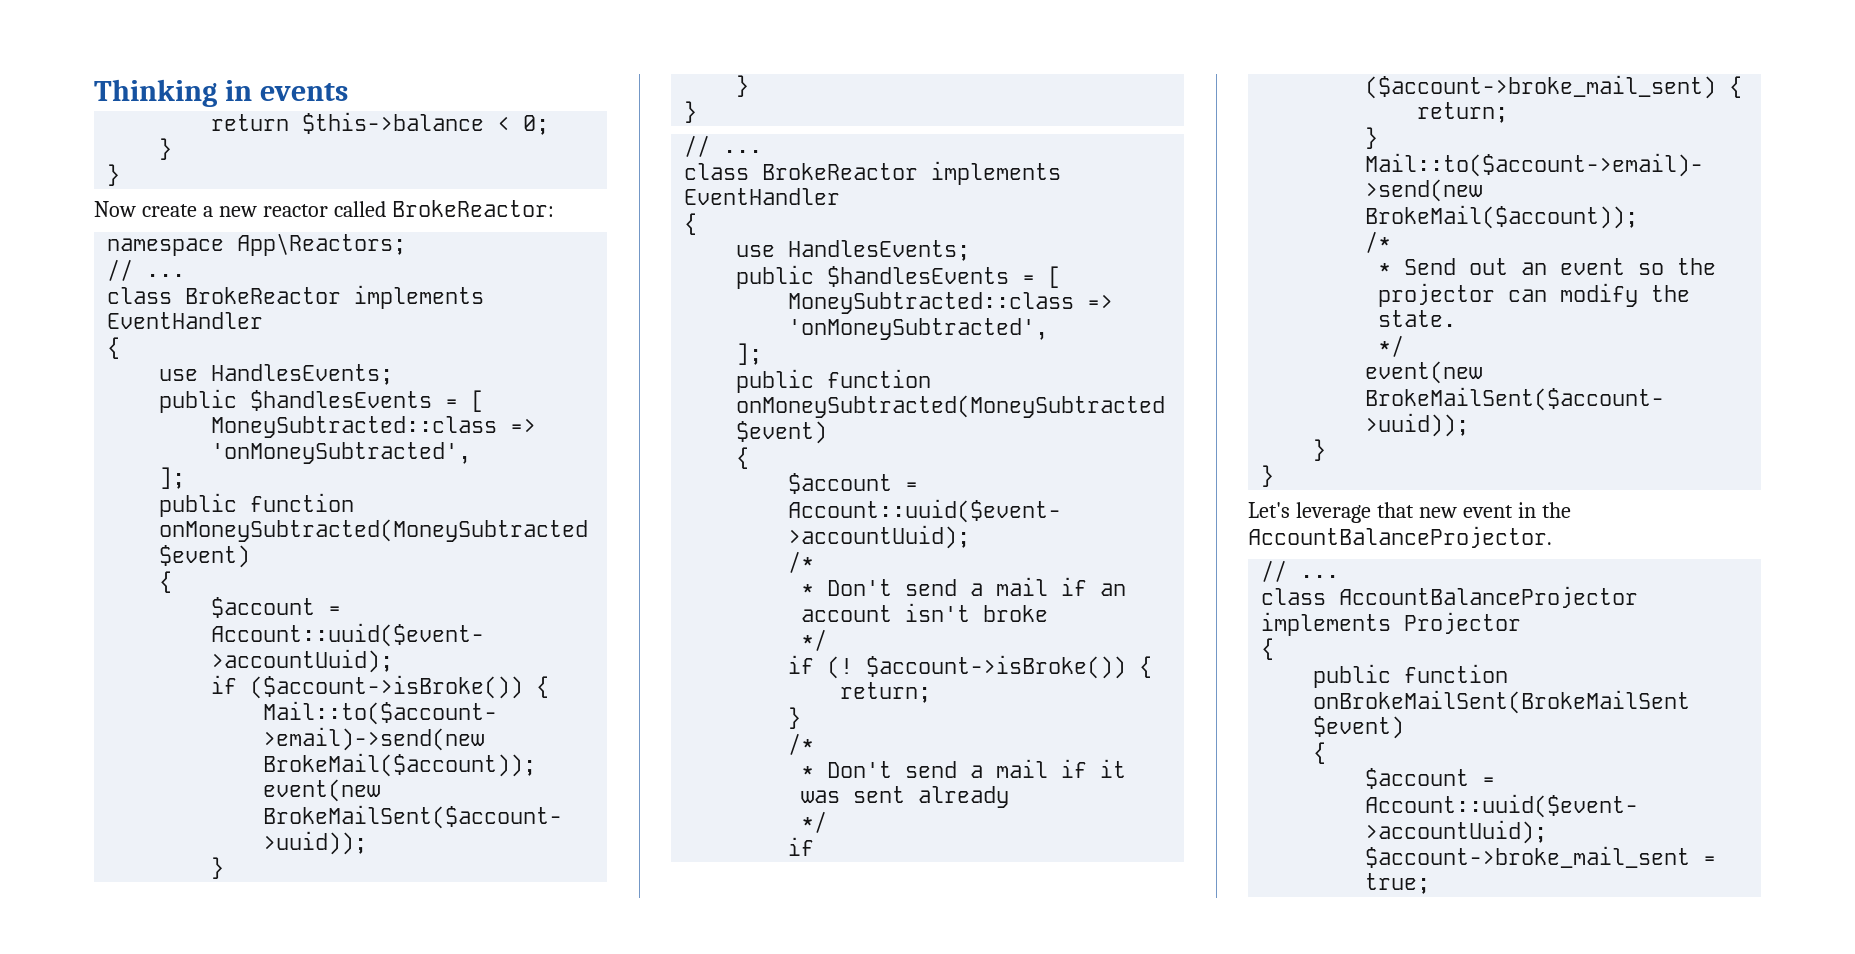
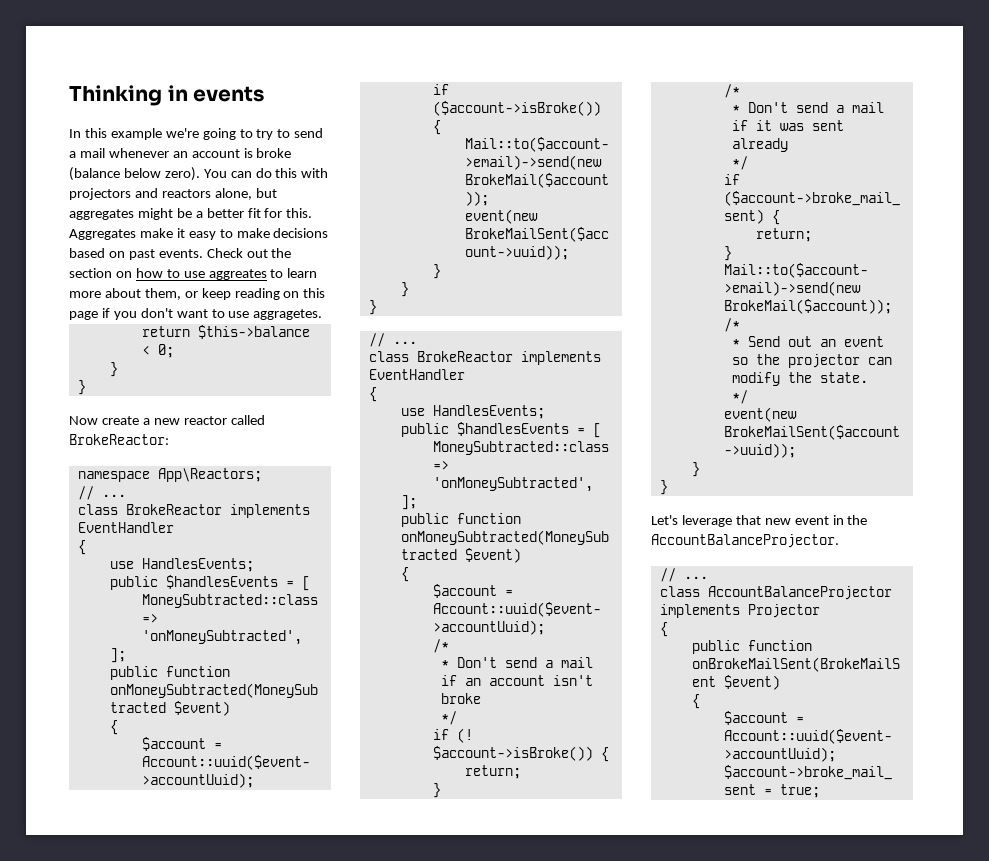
(349, 92) none -> [69,128,324,140] [69,148,292,158] [69,167,329,181] [69,188,277,200] [69,208,313,220] [69,228,329,240] [69,248,292,260] [69,268,318,280] [69,288,326,300] [69,308,323,320] // In this example we're going to try to send a mail whenever an account is broke (balance below zero). You can do this with projectors and reactors alone, but aggregates might be a better fit for this. Aggregates make it easy to make decisions based on past events. Check out the section on how to use aggreates to learn more about them, or keep reading on this page if you don't want to use aggragetes.

